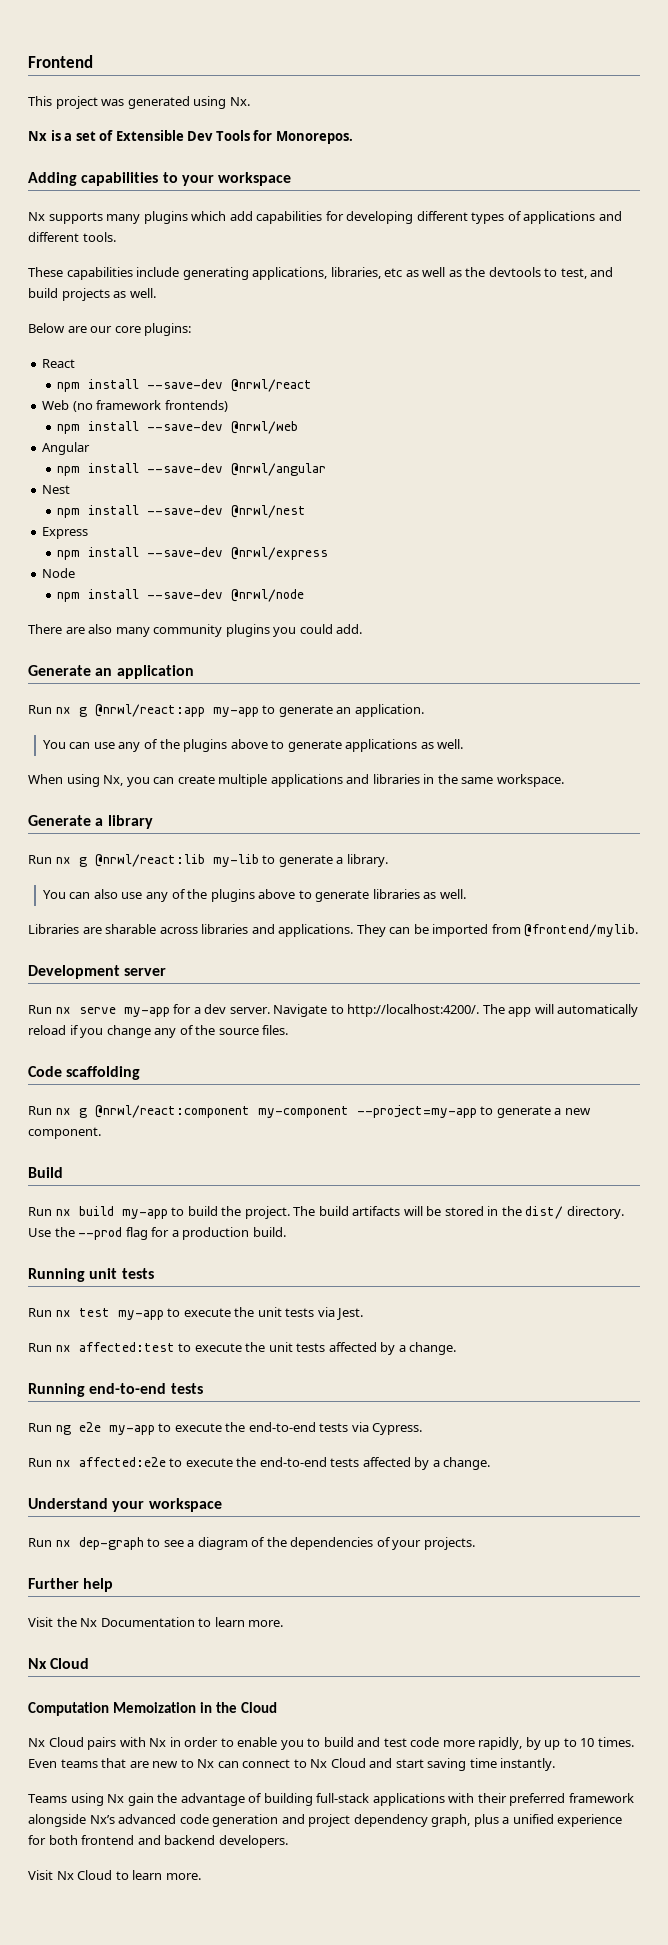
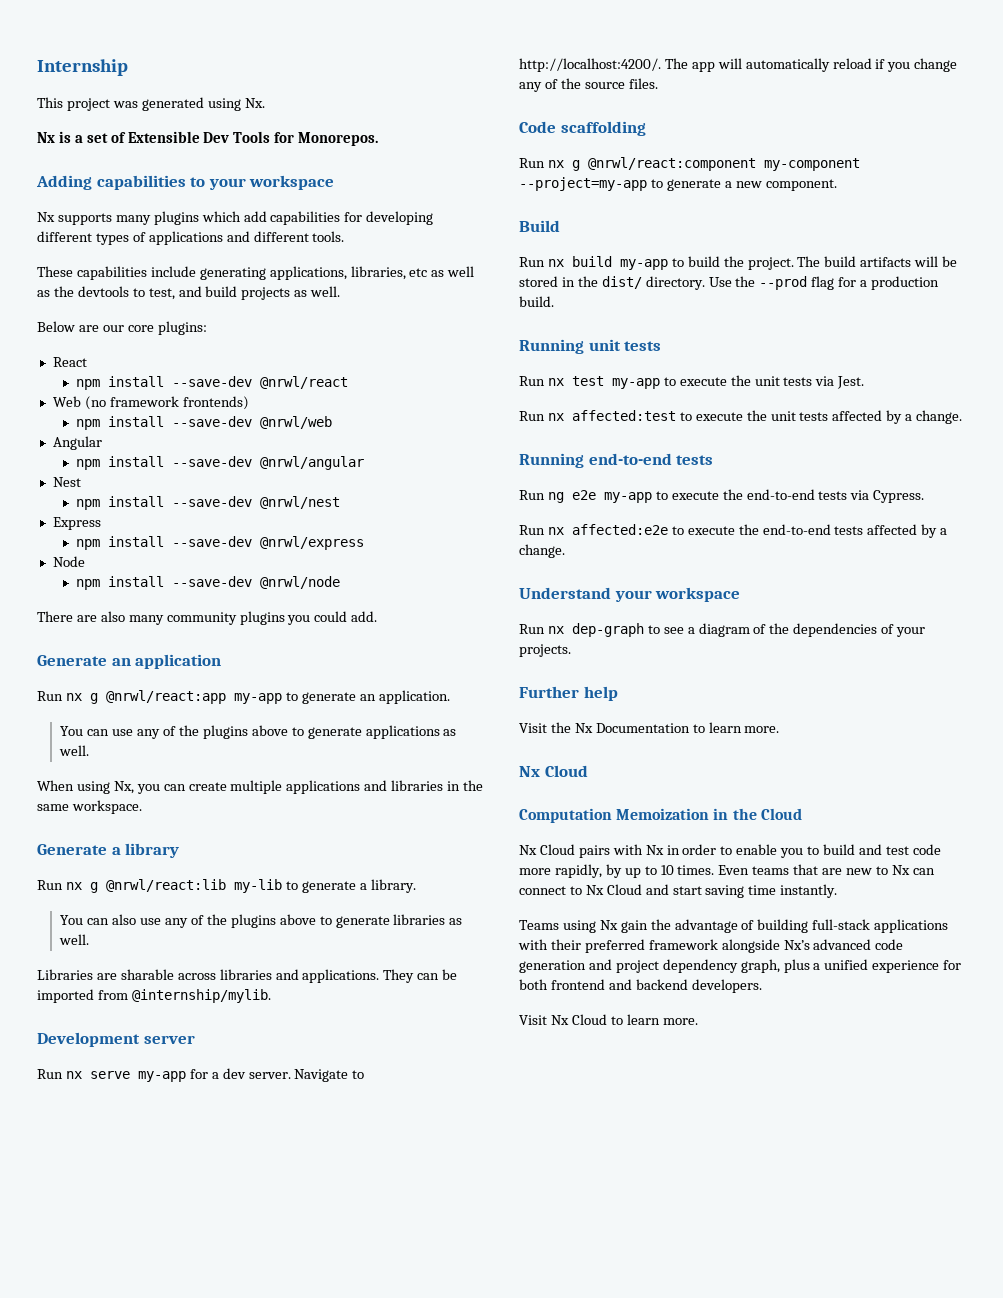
[28,55,93,68] Frontend -> [37,59,128,76] Internship
[524,924,639,937] @frontend/mylib. -> [131,989,271,1003] @internship/mylib.

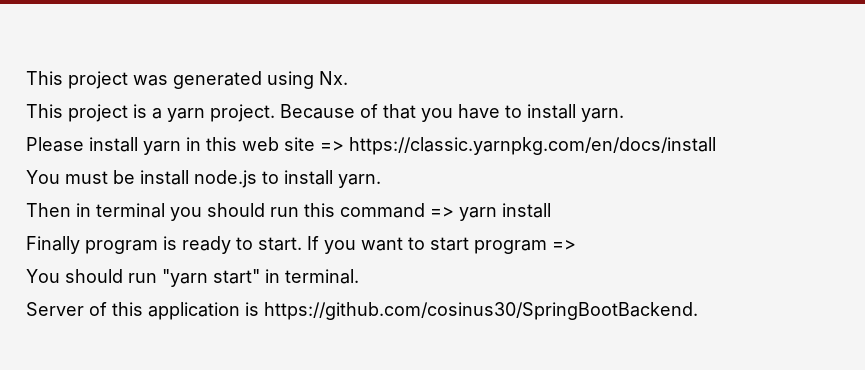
[37,59,128,76] Internship // -> (26, 78) none
[37,131,379,146] [36,175,335,190] [37,211,434,225] [37,231,345,245] [37,266,475,280] [37,286,341,300] [37,321,207,335] [52,357,87,367] [76,376,349,390] [52,396,249,410] [76,416,333,430] [52,436,102,450] [76,456,365,470] [52,477,81,487] [76,496,341,510] [52,517,101,530] [76,536,365,550] [52,556,85,567] [76,576,341,590] [37,611,378,625] [37,654,222,669] [37,690,450,704] [60,725,457,739] [59,745,90,756] [37,780,484,794] [37,800,142,814] [37,843,180,858] [37,879,416,893] [60,914,463,928] [59,934,90,945] [37,969,458,983] [37,989,271,1003] [37,1032,195,1047] [37,1068,365,1082] [519,58,958,72] [519,78,658,92] [519,121,646,136] [519,157,860,171] [519,177,837,191] [519,220,560,232] [519,256,958,270] [519,276,940,290] [519,296,554,307] [519,339,662,354] [519,375,865,389] [519,410,963,424] [519,453,714,468] [519,489,925,503] [519,524,948,538] [519,544,565,558] [519,587,741,602] [519,623,926,637] [519,644,571,657] [519,686,618,701] [519,722,780,733] [519,765,588,777] [519,808,802,823] [519,844,941,858] [519,864,935,878] [519,884,838,898] [519,919,949,933] [518,939,904,953] [519,959,962,973] [519,979,762,993] [519,1014,698,1025] Nx is a set of Extensible Dev Tools for Monorepos. // Adding capabilities to your workspace // Nx supports many plugins which add capabilities for developing different types of applications and different tools. // These capabilities include generating applications, libraries, etc as well as the devtools to test, and build projects as well. // Below are our core plugins: // React // npm install --save-dev @nrwl/react // Web (no framework frontends) // npm install --save-dev @nrwl/web // Angular // npm install --save-dev @nrwl/angular // Nest // npm install --save-dev @nrwl/nest // Express // npm install --save-dev @nrwl/express // Node // npm install --save-dev @nrwl/node // There are also many community plugins you could add. // Generate an application // Run nx g @nrwl/react:app my-app to generate an application. // You can use any of the plugins above to generate applications as well. // When using Nx, you can create multiple applications and libraries in the same workspace. // Generate a library // Run nx g @nrwl/react:lib my-lib to generate a library. // You can also use any of the plugins above to generate libraries as well. // Libraries are sharable across libraries and applications. They can be imported from @internship/mylib. // Development server // Run nx serve my-app for a dev server. Navigate to http://localhost:4200/. The app will automatically reload if you change any of the source files. // Code scaffolding // Run nx g @nrwl/react:component my-component --project=my-app to generate a new component. // Build // Run nx build my-app to build the project. The build artifacts will be stored in the dist/ directory. Use the --prod flag for a production build. // Running unit tests // Run nx test my-app to execute the unit tests via Jest. // Run nx affected:test to execute the unit tests affected by a change. // Running end-to-end tests // Run ng e2e my-app to execute the end-to-end tests via Cypress. // Run nx affected:e2e to execute the end-to-end tests affected by a change. // Understand your workspace // Run nx dep-graph to see a diagram of the dependencies of your projects. // Further help // Visit the Nx Documentation to learn more. // Nx Cloud // Computation Memoization in the Cloud // Nx Cloud pairs with Nx in order to enable you to build and test code more rapidly, by up to 10 times. Even teams that are new to Nx can connect to Nx Cloud and start saving time instantly. // Teams using Nx gain the advantage of building full-stack applications with their preferred framework alongside Nx’s advanced code generation and project dependency graph, plus a unified experience for both frontend and backend developers. // Visit Nx Cloud to learn more. -> [26,104,624,122] [26,137,716,155] [26,170,381,188] [26,203,551,221] [26,236,576,254] [26,269,359,287] [26,302,698,320] This project is a yarn project. Because of that you have to install yarn. // Please install yarn in this web site => https://classic.yarnpkg.com/en/docs/install // You must be install node.js to install yarn. // Then in terminal you should run this command => yarn install // Finally program is ready to start. If you want to start program => // You should run "yarn start" in terminal. // Server of this application is https://github.com/cosinus30/SpringBootBackend.

